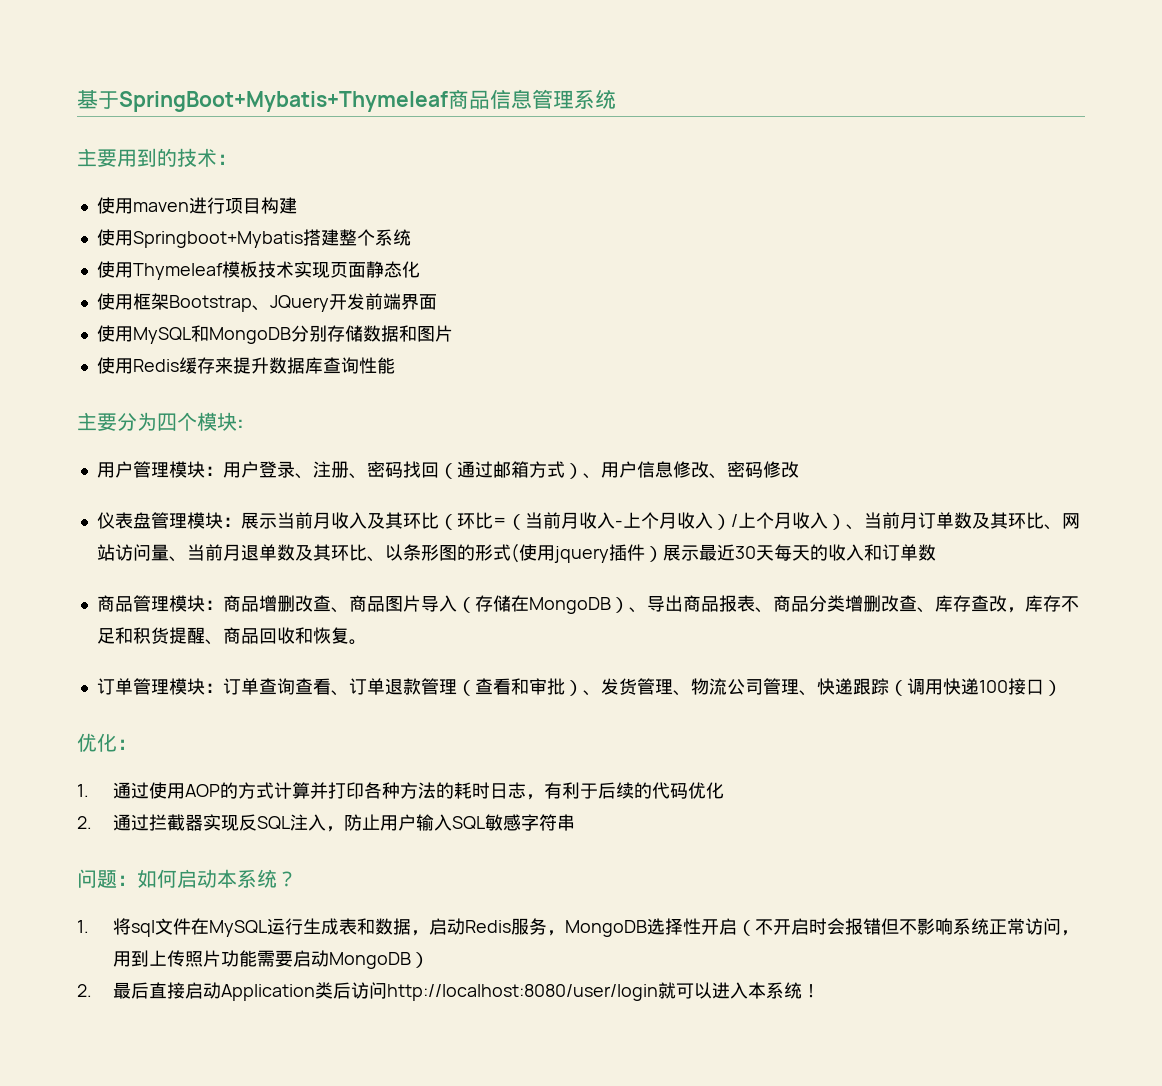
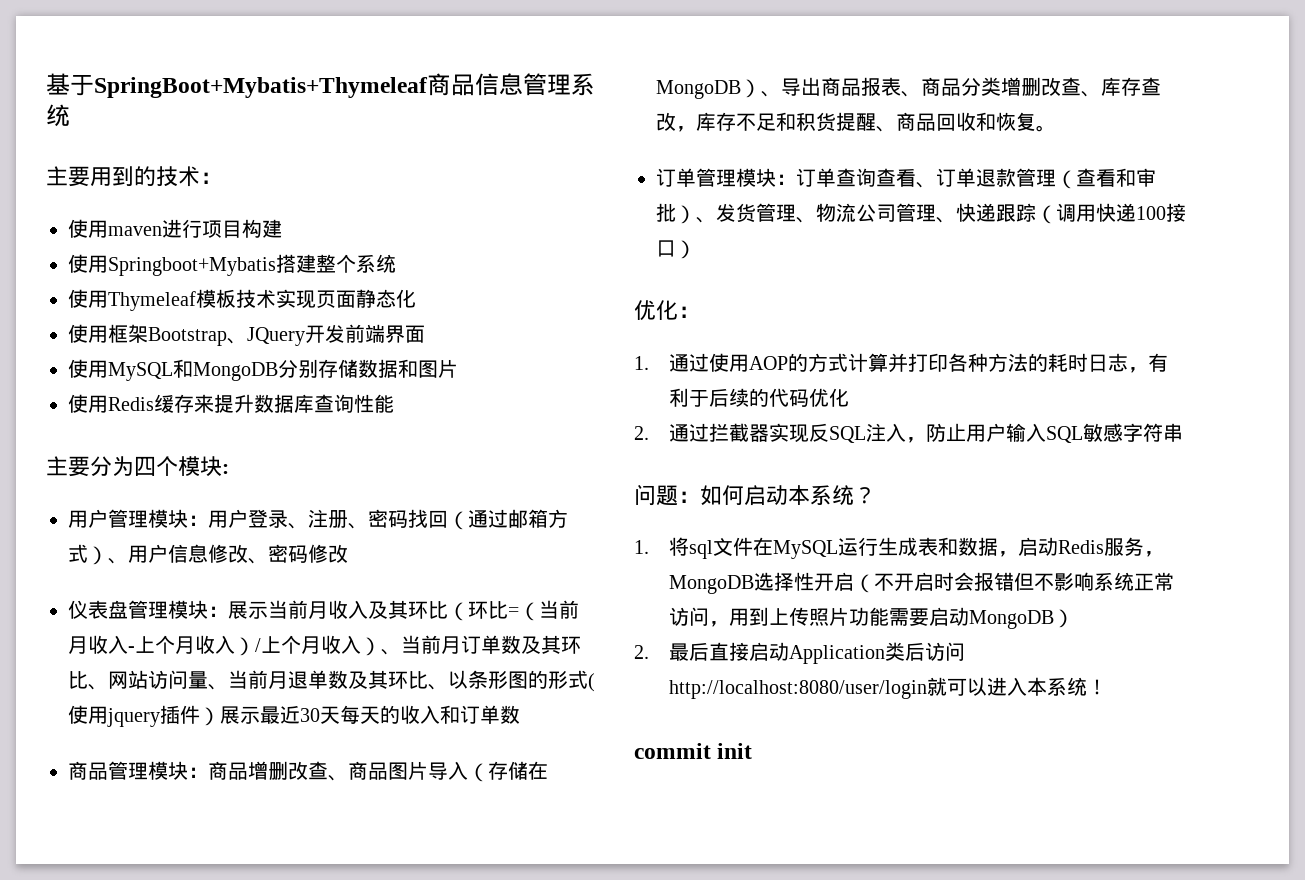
(820, 991) none -> [634,743,753,759] // commit init

